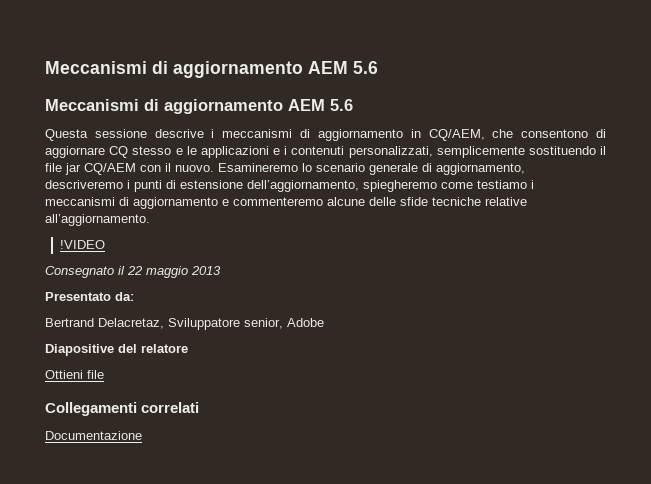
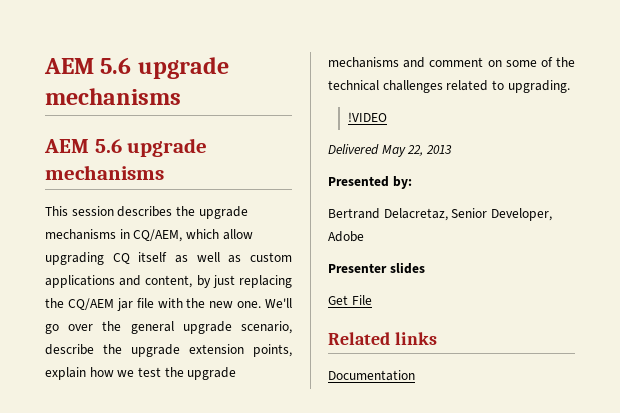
[45,61,378,78] [45,99,353,114] [45,129,606,141] [45,146,606,158] [45,163,525,175] [45,180,534,192] [45,197,527,209] [45,214,150,226] [60,240,106,249] [45,266,188,278] Meccanismi di aggiornamento AEM 5.6 // Meccanismi di aggiornamento AEM 5.6 // Questa sessione descrive i meccanismi di aggiornamento in CQ/AEM, che consentono di aggiornare CQ stesso e le applicazioni e i contenuti personalizzati, semplicemente sostituendo il file jar CQ/AEM con il nuovo. Esamineremo lo scenario generale di aggiornamento, descriveremo i punti di estensione dell’aggiornamento, spiegheremo come testiamo i meccanismi di aggiornamento e commenteremo alcune delle sfide tecniche relative all’aggiornamento. // !VIDEO // Consegnato il 22 maggio -> [44,57,229,79] [45,88,181,105] [44,138,208,157] [45,165,164,180] [45,206,248,219] [45,229,253,242] [45,252,292,265] [45,275,292,288] [45,298,292,311] [45,321,292,334] [45,344,292,357] [45,367,237,380] [328,57,575,68] [328,80,570,93] [347,112,387,122] [328,144,424,157] AEM 5.6 upgrade mechanisms // AEM 5.6 upgrade mechanisms // This session describes the upgrade mechanisms in CQ/AEM, which allow upgrading CQ itself as well as custom applications and content, by just replacing the CQ/AEM jar file with the new one. We'll go over the general upgrade scenario, describe the upgrade extension points, explain how we test the upgrade mechanisms and comment on some of the technical challenges related to upgrading. // !VIDEO // Delivered May 22,
[45,292,134,301] Presentato da: -> [328,176,412,189] Presented by:
[168,318,283,330] Sviluppatore senior, -> [451,208,552,221] Senior Developer,
[45,344,188,356] [45,370,104,379] [45,402,200,416] [45,431,142,440] Diapositive del relatore // Ottieni file // Collegamenti correlati // Documentazione -> [328,262,425,274] [328,295,372,305] [328,332,437,345] [328,370,415,381] Presenter slides // Get File // Related links // Documentation

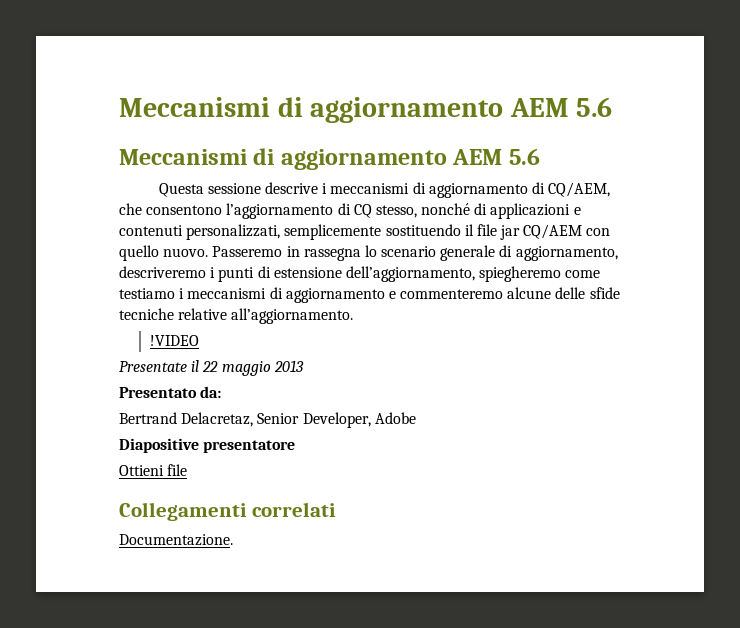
[44,57,229,79] [45,88,181,105] [44,138,208,157] [45,165,164,180] [45,206,248,219] [45,229,253,242] [45,252,292,265] [45,275,292,288] [45,298,292,311] [45,321,292,334] [45,344,292,357] [45,367,237,380] [328,57,575,68] [328,80,570,93] [347,112,387,122] [328,144,424,157] AEM 5.6 upgrade mechanisms // AEM 5.6 upgrade mechanisms // This session describes the upgrade mechanisms in CQ/AEM, which allow upgrading CQ itself as well as custom applications and content, by just replacing the CQ/AEM jar file with the new one. We'll go over the general upgrade scenario, describe the upgrade extension points, explain how we test the upgrade mechanisms and comment on some of the technical challenges related to upgrading. // !VIDEO // Delivered May 22, -> [119,97,613,123] [119,148,540,170] [158,182,611,198] [119,203,581,219] [119,224,611,240] [119,245,618,261] [119,266,601,282] [119,287,620,303] [119,308,354,324] [149,335,199,346] [119,360,271,376] Meccanismi di aggiornamento AEM 5.6 // Meccanismi di aggiornamento AEM 5.6 // Questa sessione descrive i meccanismi di aggiornamento di CQ/AEM, che consentono l’aggiornamento di CQ stesso, nonché di applicazioni e contenuti personalizzati, semplicemente sostituendo il file jar CQ/AEM con quello nuovo. Passeremo in rassegna lo scenario generale di aggiornamento, descriveremo i punti di estensione dell’aggiornamento, spiegheremo come testiamo i meccanismi di aggiornamento e commenteremo alcune delle sfide tecniche relative all’aggiornamento. // !VIDEO // Presentate il 22 maggio
[328,176,412,189] Presented by: -> [119,386,222,398] Presentato da:
[328,262,425,274] [328,295,372,305] [328,332,437,345] [328,370,415,381] Presenter slides // Get File // Related links // Documentation -> [119,438,296,453] [119,464,188,476] [119,502,336,521] [119,534,233,546] Diapositive presentatore // Ottieni file // Collegamenti correlati // Documentazione.

